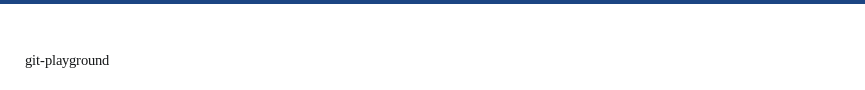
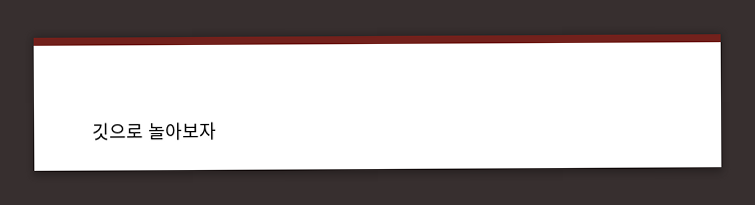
[25,55,110,68] git-playground -> [92,121,217,141] 깃으로 놀아보자

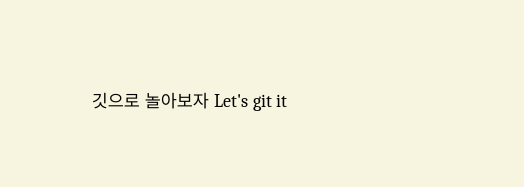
(217, 131) none -> [213,94,288,111] Let's git it

